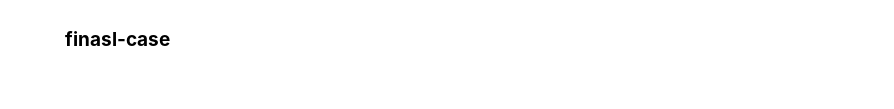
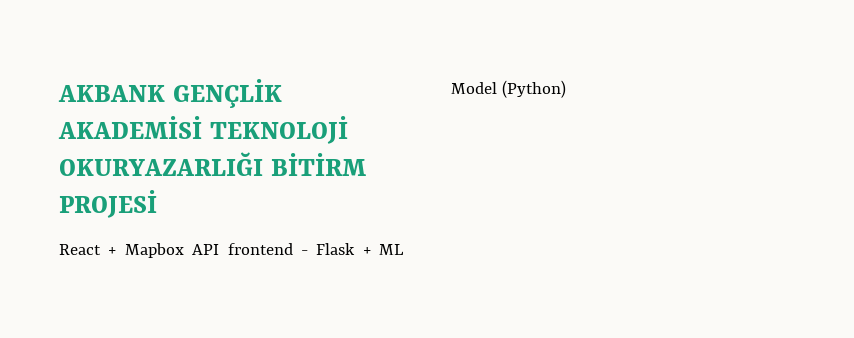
[65,31,170,46] finasl-case -> [58,79,282,108] [58,116,348,144] [59,152,366,176] [59,190,157,218] [59,243,404,258] [451,80,566,98] AKBANK GENÇLİK AKADEMİSİ TEKNOLOJİ OKURYAZARLIĞI BİTİRM PROJESİ // React + Mapbox API frontend - Flask + ML Model (Python)

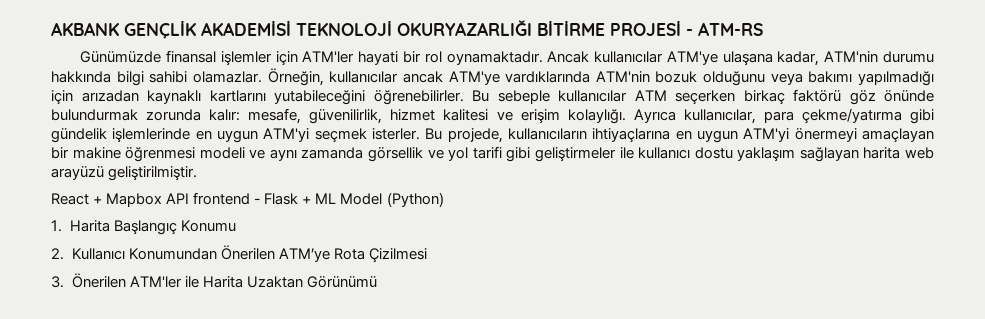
[270,153,366,176] BİTİRM -> [537,20,605,36] BİTİRME
(157, 204) none -> [686,22,763,36] [80,50,935,66] [51,68,934,86] [51,89,934,105] [51,108,934,124] [51,128,935,143] [51,146,934,162] [51,166,198,181] - ATM-RS // Günümüzde finansal işlemler için ATM'ler hayati bir rol oynamaktadır. Ancak kullanıcılar ATM'ye ulaşana kadar, ATM'nin durumu hakkında bilgi sahibi olamazlar. Örneğin, kullanıcılar ancak ATM'ye vardıklarında ATM'nin bozuk olduğunu veya bakımı yapılmadığı için arızadan kaynaklı kartlarını yutabileceğini öğrenebilirler. Bu sebeple kullanıcılar ATM seçerken birkaç faktörü göz önünde bulundurmak zorunda kalır: mesafe, güvenilirlik, hizmet kalitesi ve erişim kolaylığı. Ayrıca kullanıcılar, para çekme/yatırma gibi gündelik işlemlerinde en uygun ATM'yi seçmek isterler. Bu projede, kullanıcıların ihtiyaçlarına en uygun ATM'yi önermeyi amaçlayan bir makine öğrenmesi modeli ve aynı zamanda görsellik ve yol tarifi gibi geliştirmeler ile kullanıcı dostu yaklaşım sağlayan harita web arayüzü geliştirilmiştir.
(566, 89) none -> [51,220,237,235] [51,245,427,263] [51,273,377,288] // 1. Harita Başlangıç Konumu // 2. Kullanıcı Konumundan Önerilen ATM’ye Rota Çizilmesi // 3. Önerilen ATM'ler ile Harita Uzaktan Görünümü

